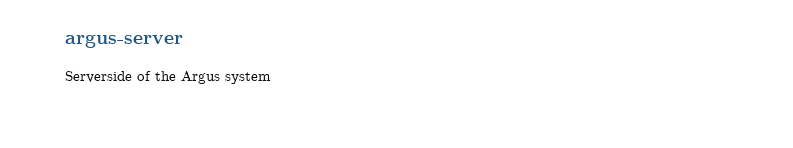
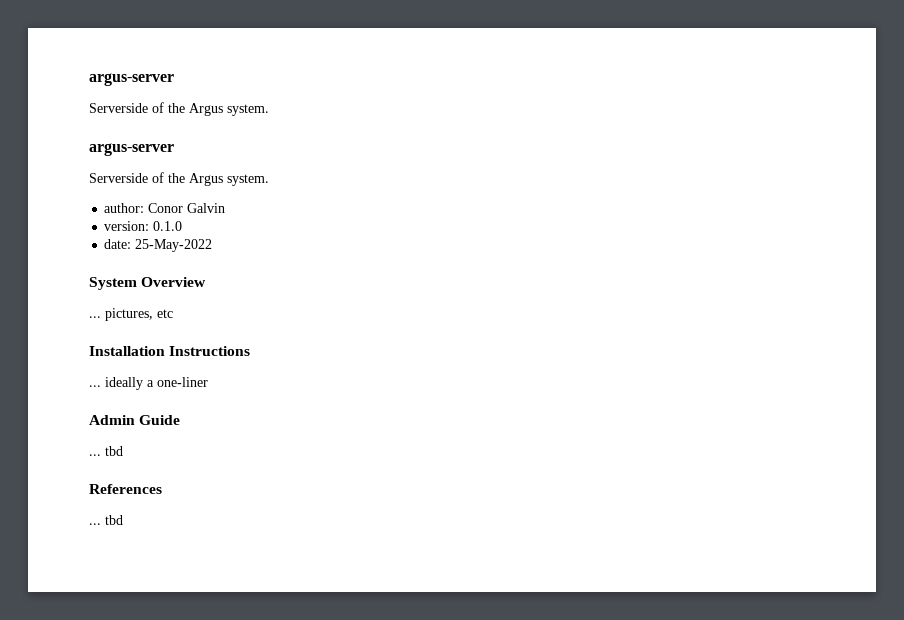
[65,34,183,48] [65,71,271,84] argus-server // Serverside of the Argus system -> [89,73,174,86] [89,102,269,116] [89,143,174,156] [89,172,269,186] [104,203,226,213] [104,221,183,231] [104,239,213,252] [89,277,207,290] [89,308,173,321] [89,346,251,356] [89,377,208,390] [89,415,181,425] [89,446,123,456] [89,484,162,494] [89,515,123,525] argus-server // Serverside of the Argus system. // argus-server // Serverside of the Argus system. // author: Conor Galvin // version: 0.1.0 // date: 25-May-2022 // System Overview // ... pictures, etc // Installation Instructions // ... ideally a one-liner // Admin Guide // ... tbd // References // ... tbd

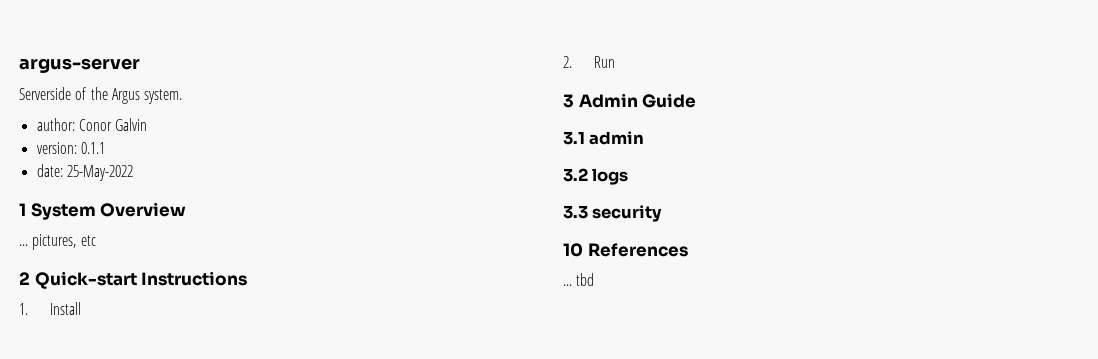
[89,73,174,86] [89,102,269,116] [89,143,174,156] [89,172,269,186] argus-server // Serverside of the Argus system. // argus-server // Serverside of the Argus system. -> [19,58,140,73] [19,87,183,104] argus-server // Serverside of the Argus system.
[153,221,183,231] 0.1.0 -> [80,142,105,154] 0.1.1
(213, 245) none -> [19,203,26,216] 1
[89,346,165,356] Installation -> [19,271,137,289] 2 Quick-start
[89,377,208,390] [89,415,181,425] [89,446,123,456] ... ideally a one-liner // Admin Guide // ... tbd // -> [19,302,81,315] [563,56,615,68] [563,93,697,108] [563,131,645,145] [563,168,629,185] [563,205,663,222] [563,243,583,257] 1. Install // 2. Run // 3 Admin Guide // 3.1 admin // 3.2 logs // 3.3 security // 10

